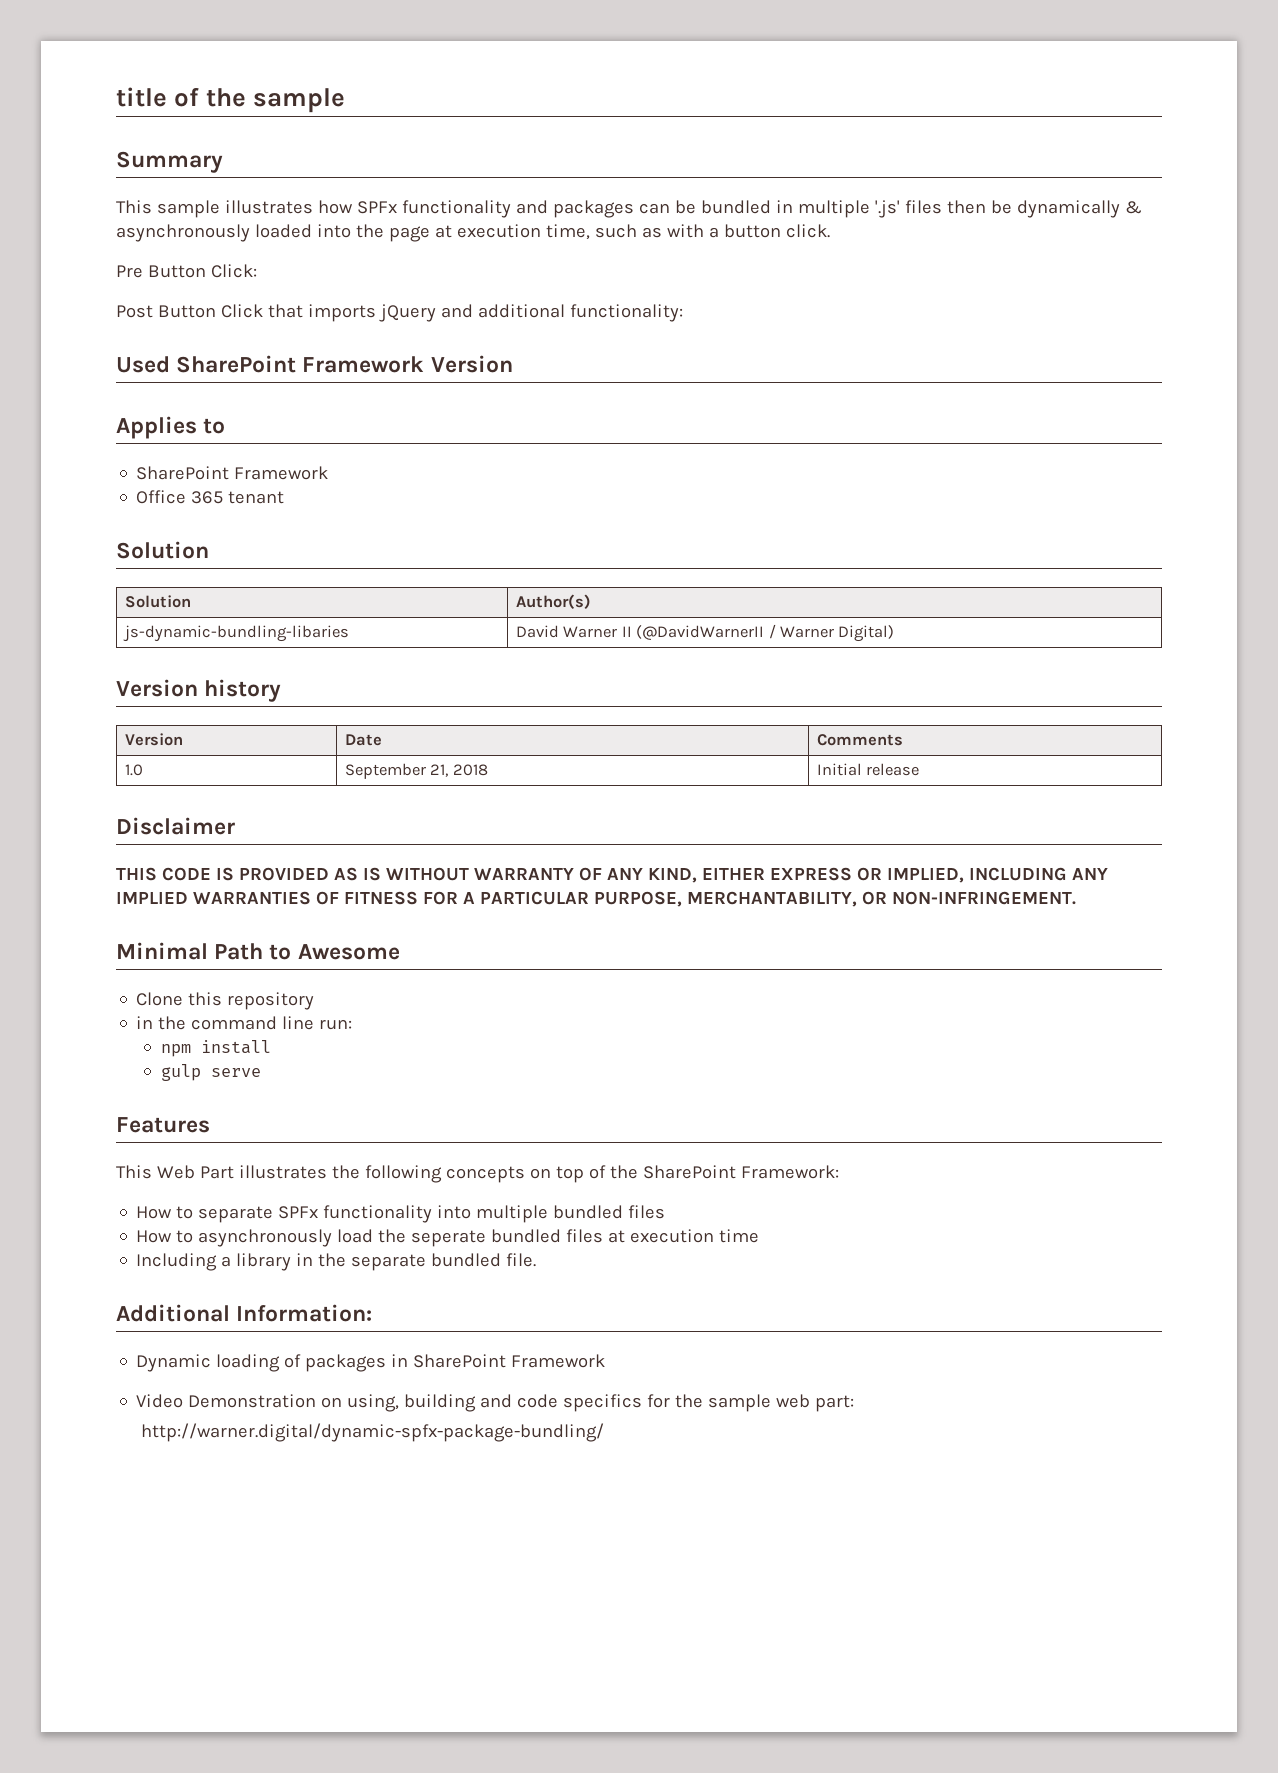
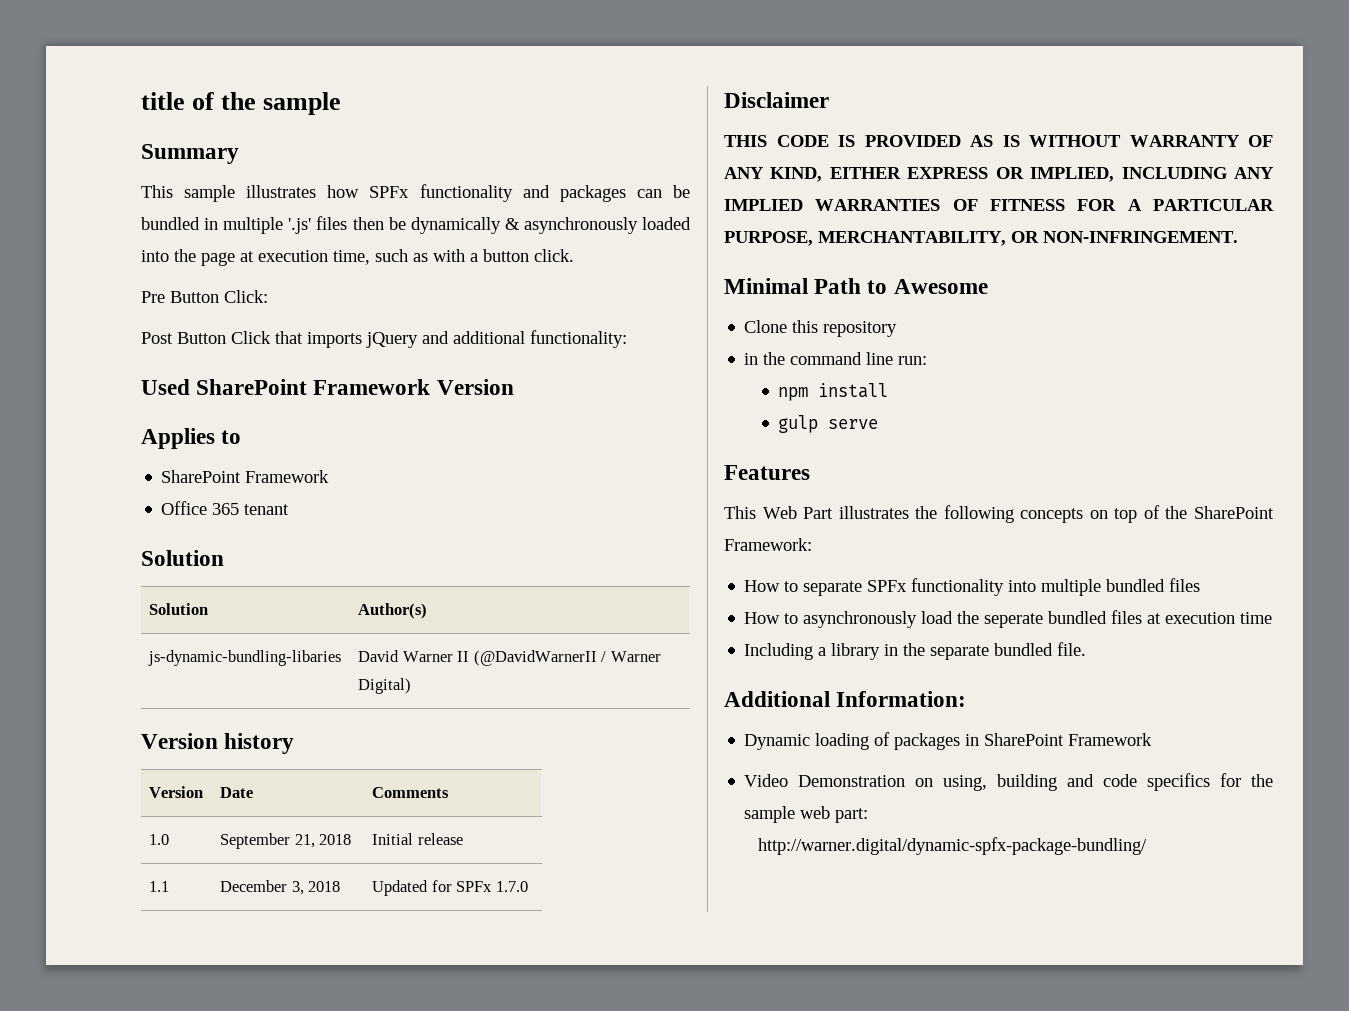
(920, 769) none -> [149,881,170,892] [220,880,341,895] [372,880,528,896] // 1.1 | December 3, 2018 | Updated for SPFx 1.7.0

